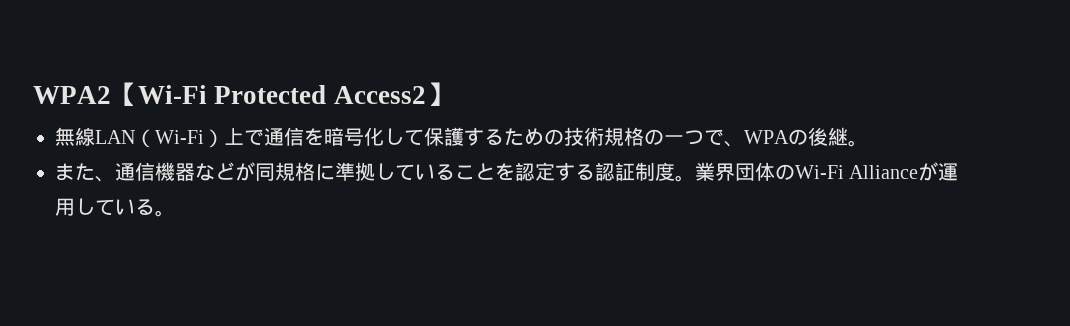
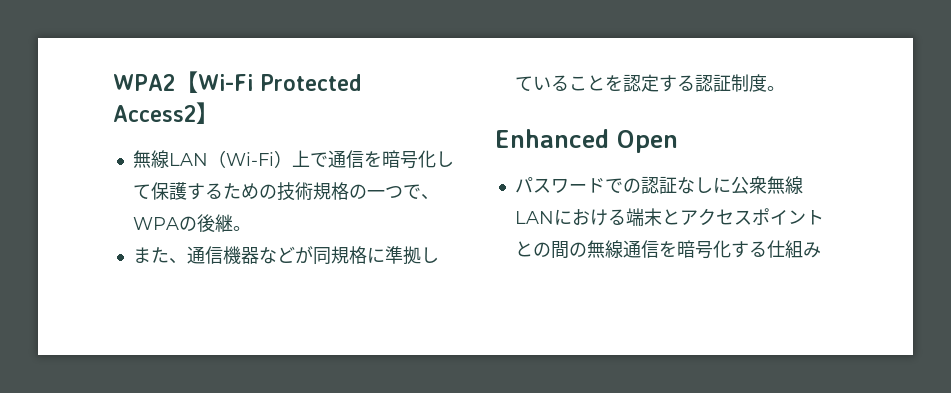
[695,162,959,181] [55,198,175,217] 業界団体のWi-Fi Allianceが運用している。 -> [495,129,678,153] [514,176,803,194] [514,208,824,226] [514,240,821,259] // Enhanced Open // パスワードでの認証なしに公衆無線LANにおける端末とアクセスポイントとの間の無線通信を暗号化する仕組み

